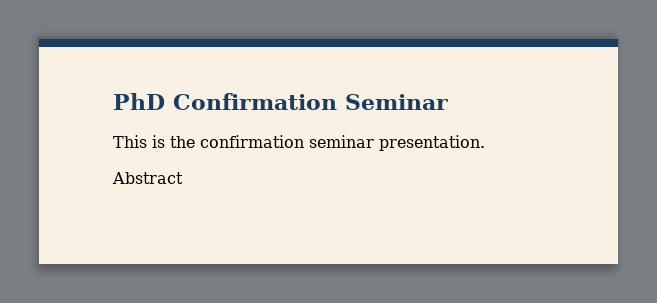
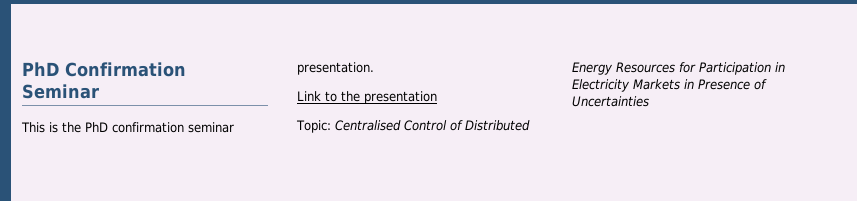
(195, 142) none -> [85,122,108,132] PhD
[112,172,183,184] Abstract -> [297,91,437,104] [296,120,530,133] [572,62,785,75] [572,79,767,92] [572,96,649,107] Link to the presentation // Topic: Centralised Control of Distributed Energy Resources for Participation in Electricity Markets in Presence of Uncertainties

